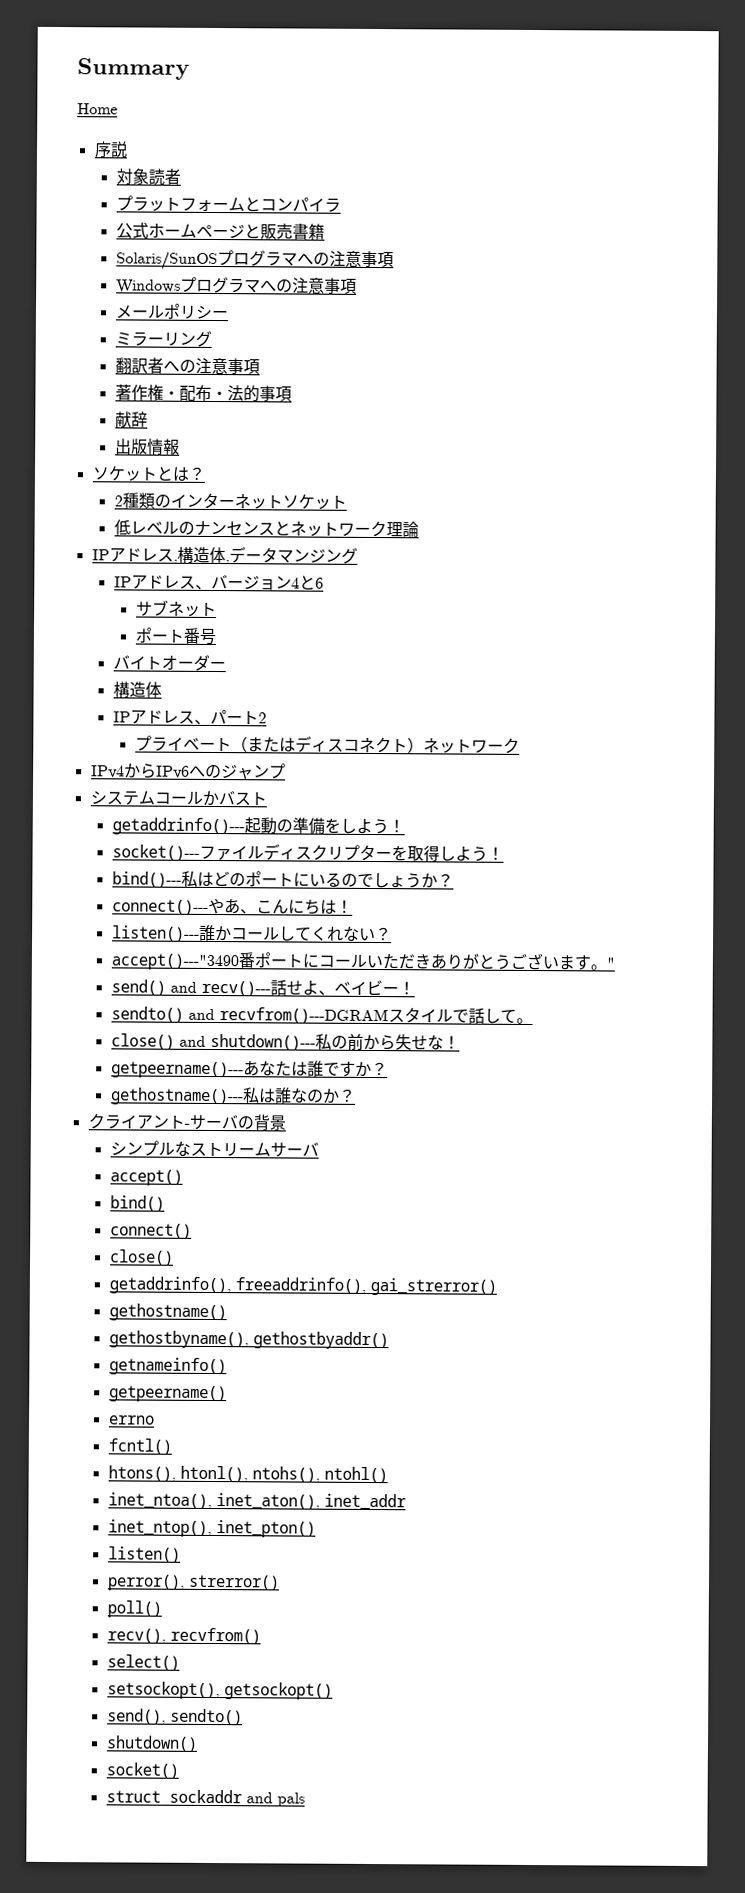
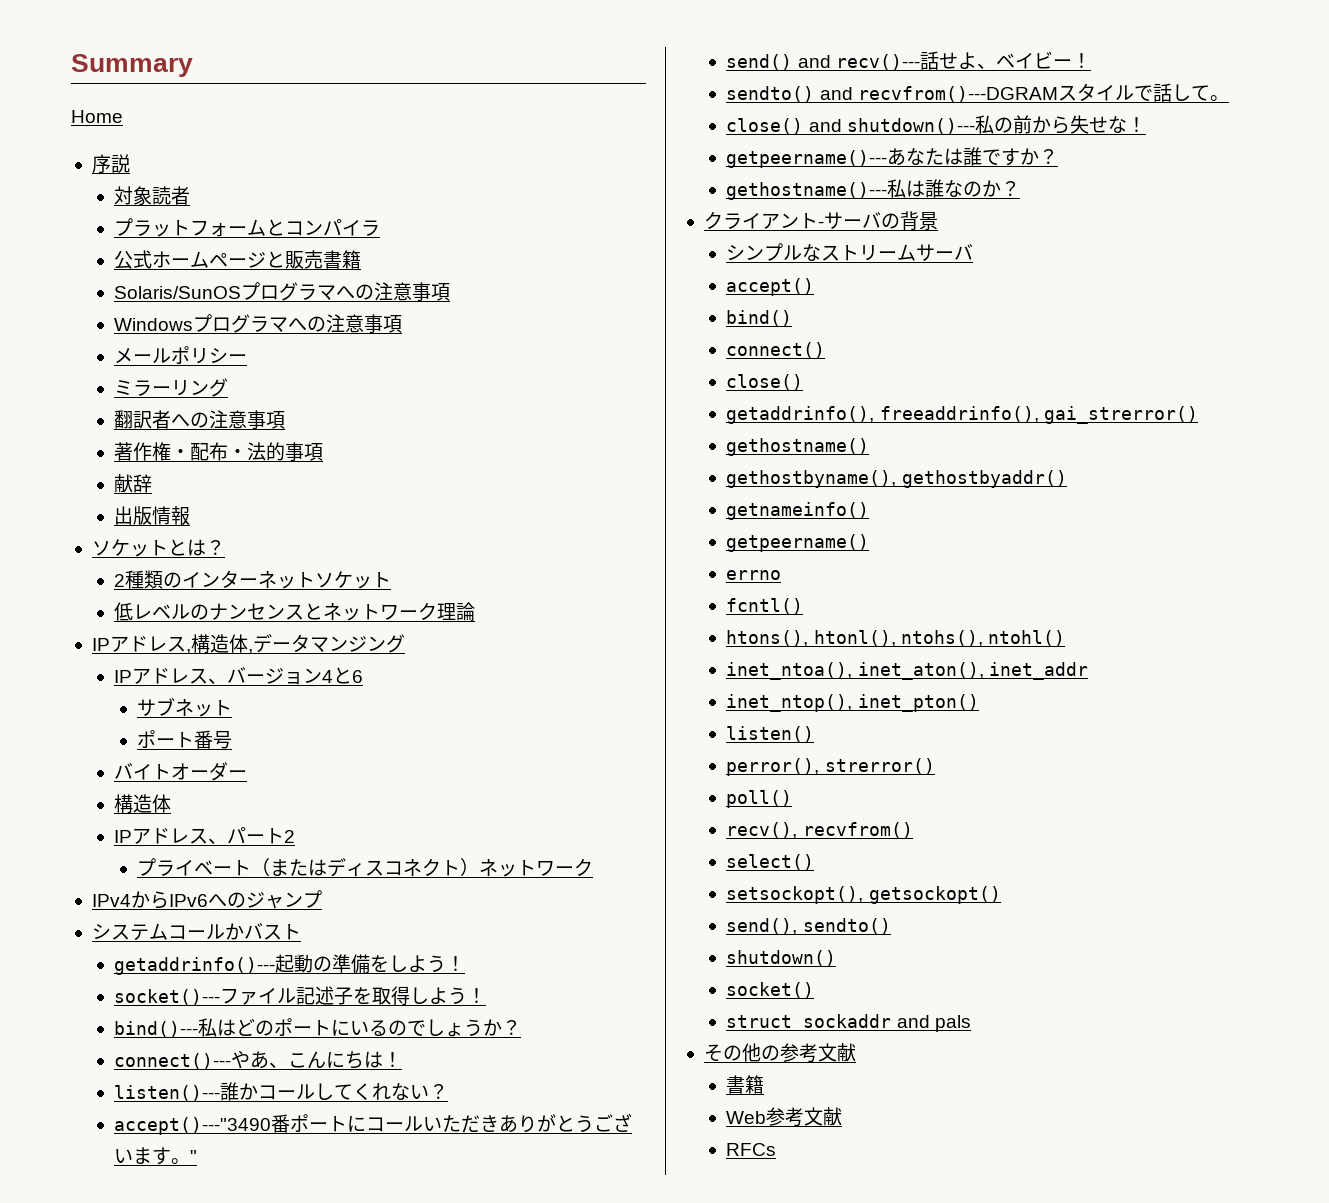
[262,843,392,862] ディスクリプター -> [296,986,354,1005] 記述子
(305, 1799) none -> [703,1043,856,1063] [726,1075,765,1094] [726,1107,843,1127] [726,1143,777,1156] // その他の参考文献 // 書籍 // Web参考文献 // RFCs

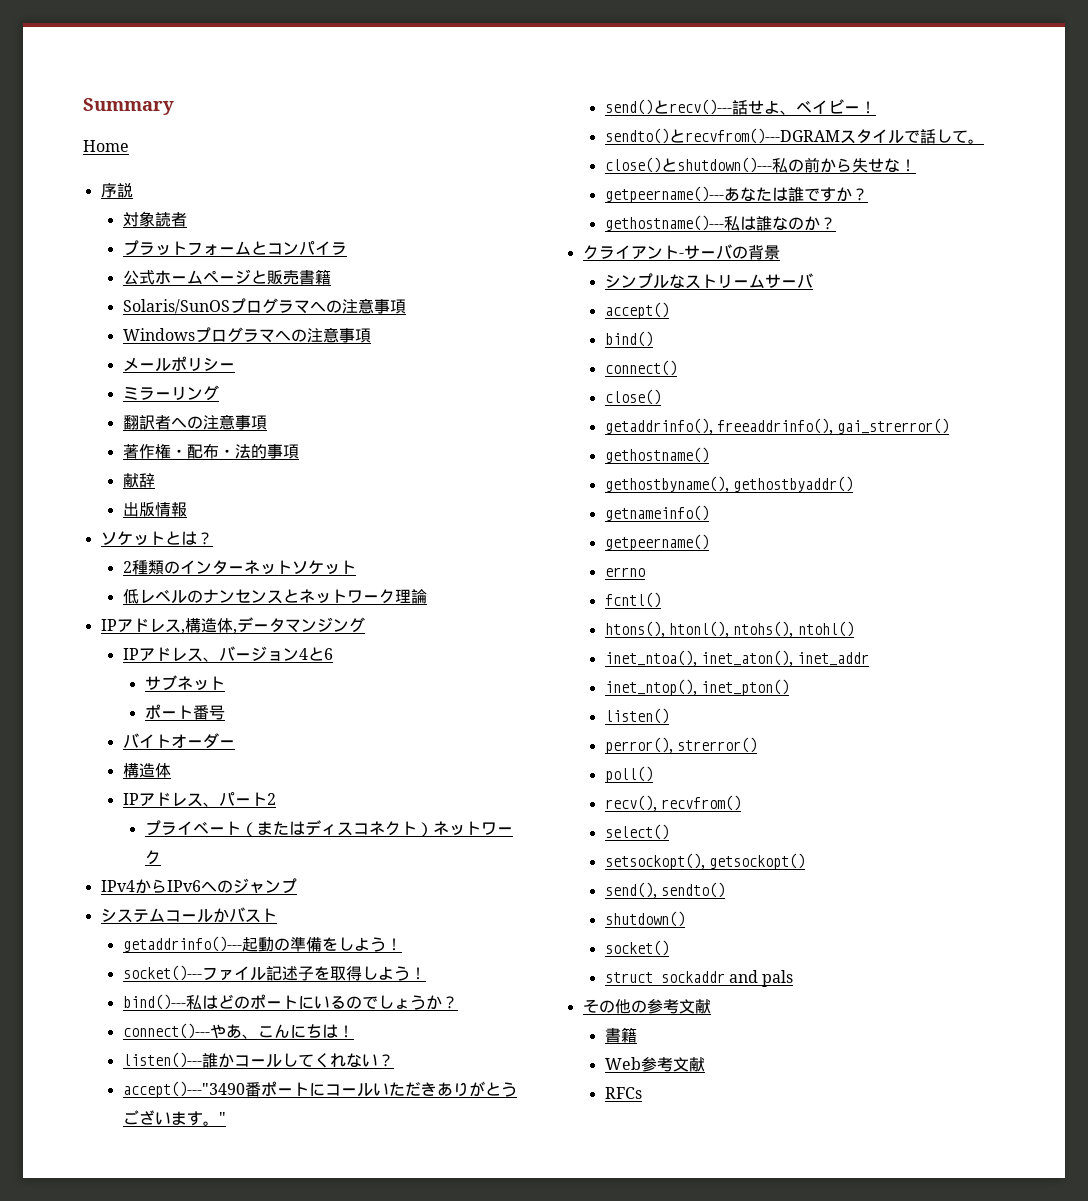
[797,55,831,68] and -> [652,100,669,114] と
[819,87,853,100] and -> [668,129,685,143] と
[808,119,842,132] and -> [660,158,677,172] と

